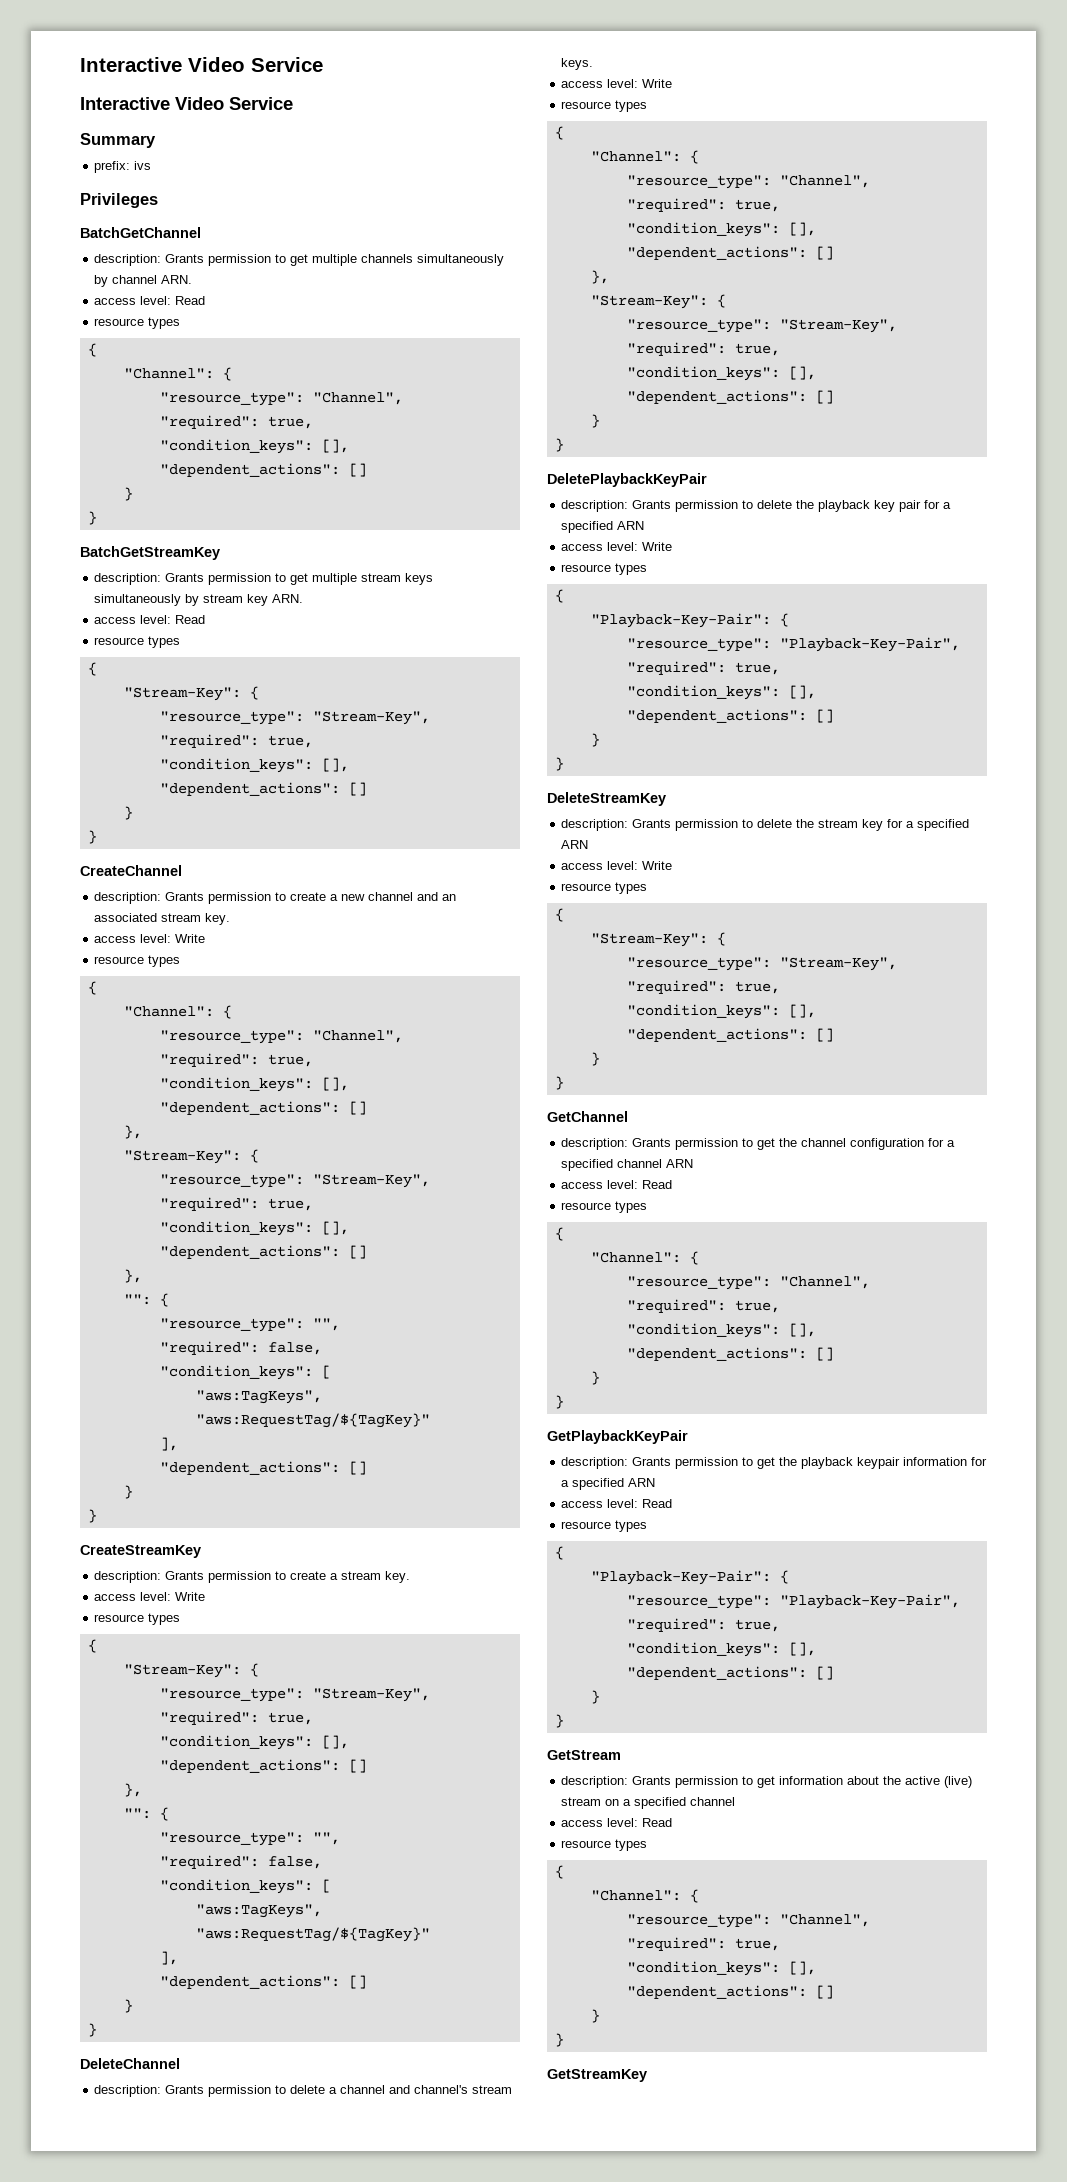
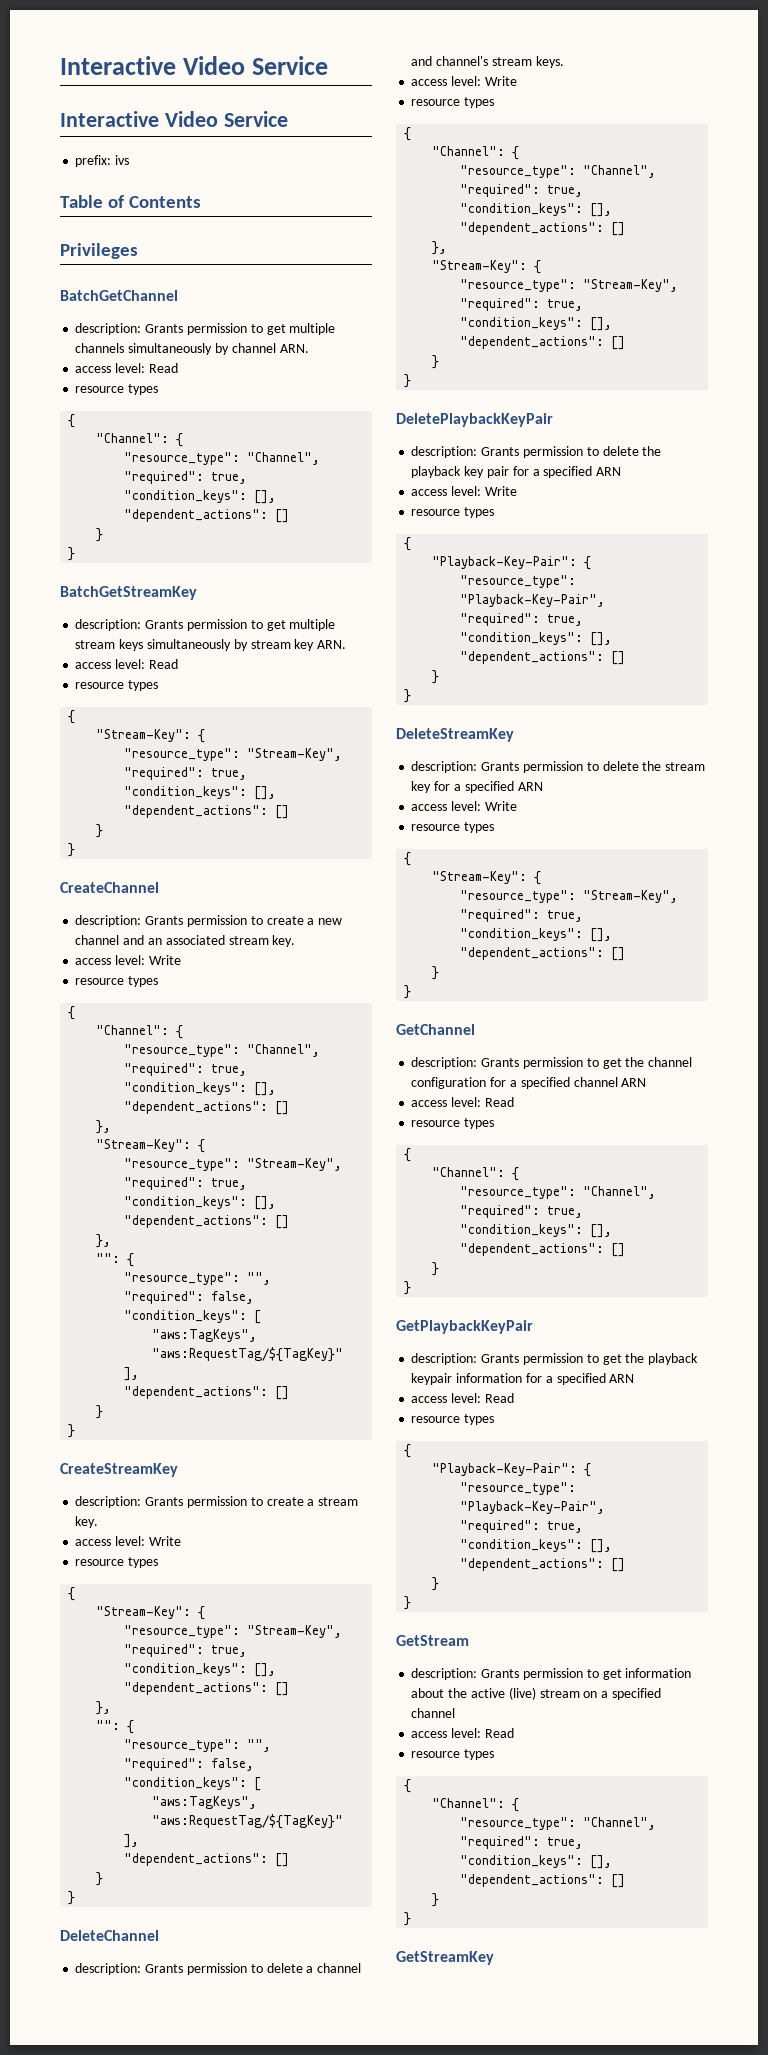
[80,133,156,148] // Summary -> (288, 119) none
(152, 165) none -> [60,195,202,208] // Table of Contents

